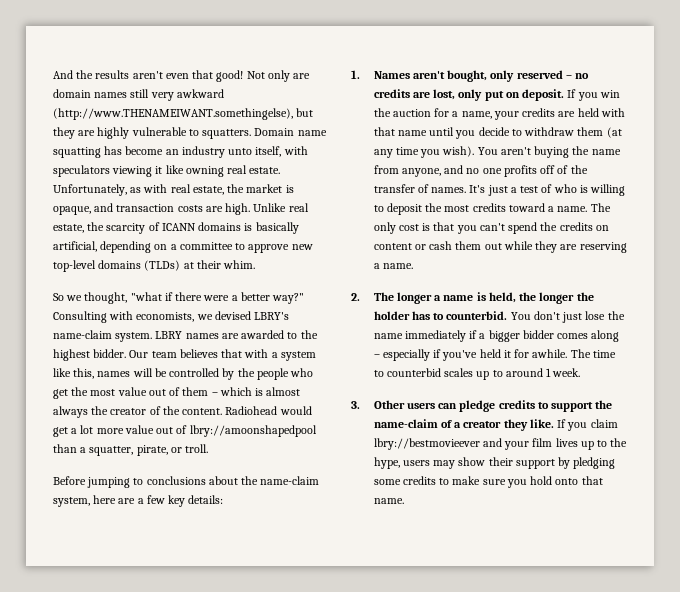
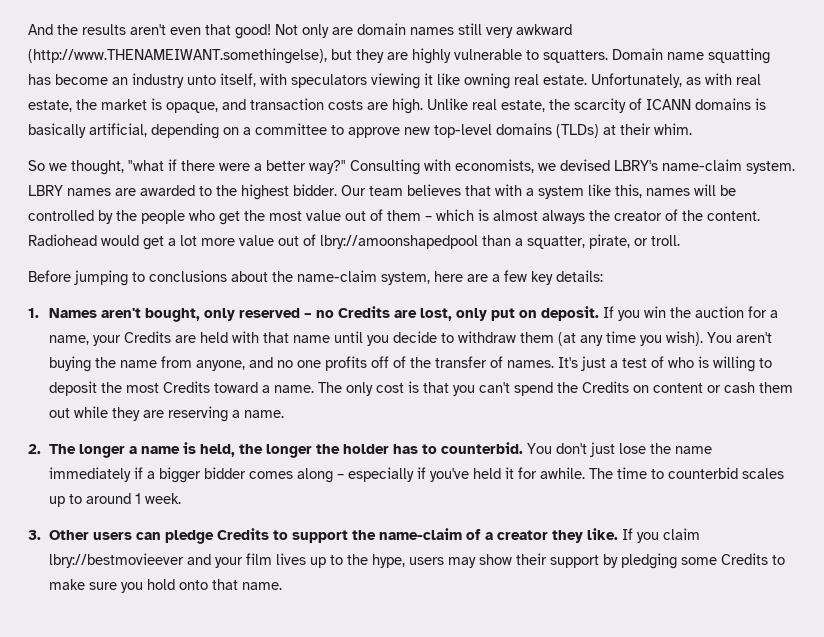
[373,89,410,98] credits -> [337,306,390,318] Credits
[522,108,556,117] credits -> [123,331,171,343] Credits
[472,203,506,212] credits -> [162,381,210,393] Credits
[559,222,593,231] credits -> [581,381,629,393] Credits
[498,400,535,409] credits -> [216,528,269,540] Credits
[402,476,436,485] credits -> [720,553,768,565] Credits

